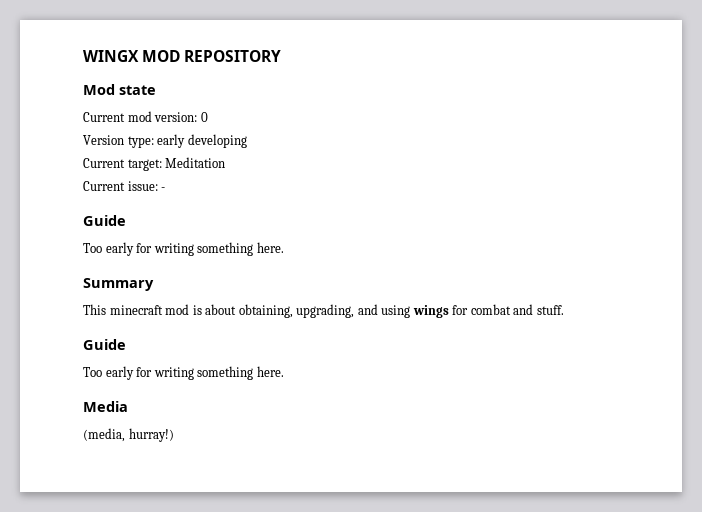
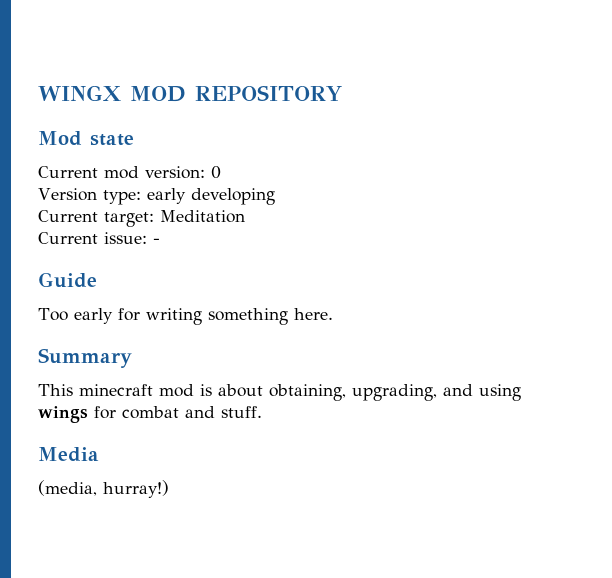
[83,339,126,350] [83,366,284,380] // Guide // Too early for writing something here. -> (262, 412) none

